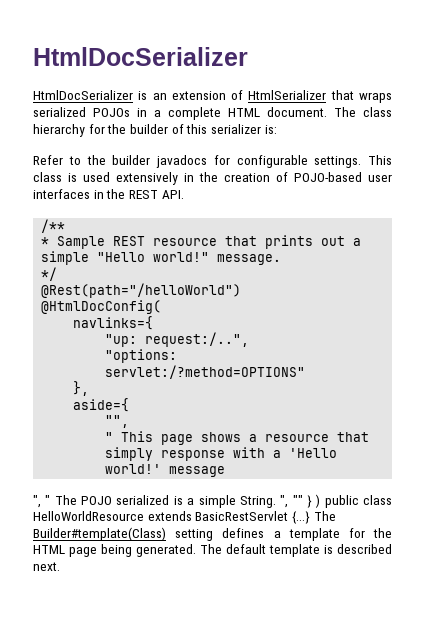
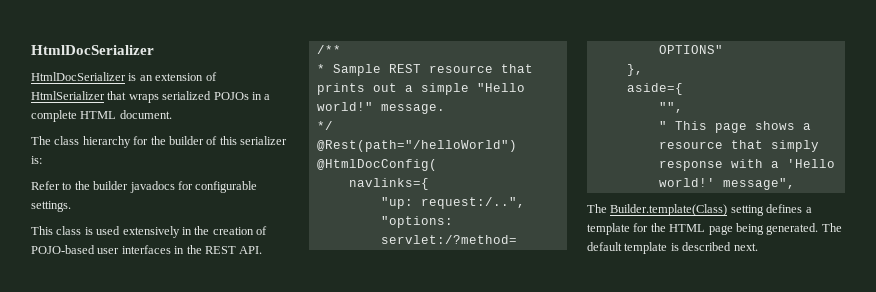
(327, 112) none -> (172, 114) //
(362, 162) none -> (71, 206) //
[169,466,226,477] [33,494,392,508] [33,511,336,524] [33,527,166,541] message // ", " The POJO serialized is a simple String. ", "" } ) public class HelloWorldResource extends BasicRestServlet {...} The Builder#template(Class) -> [722,178,795,190] [587,204,728,216] message", // The Builder.template(Class)

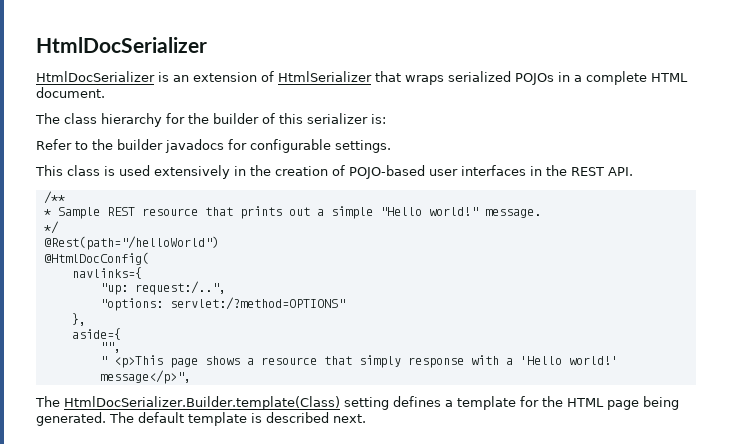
[674,121,707,130] This -> [113,355,163,368] <p>This
[722,178,795,190] [587,204,728,216] message", // The Builder.template(Class) -> [99,370,191,384] [35,396,340,410] message</p>", // The HtmlDocSerializer.Builder.template(Class)

